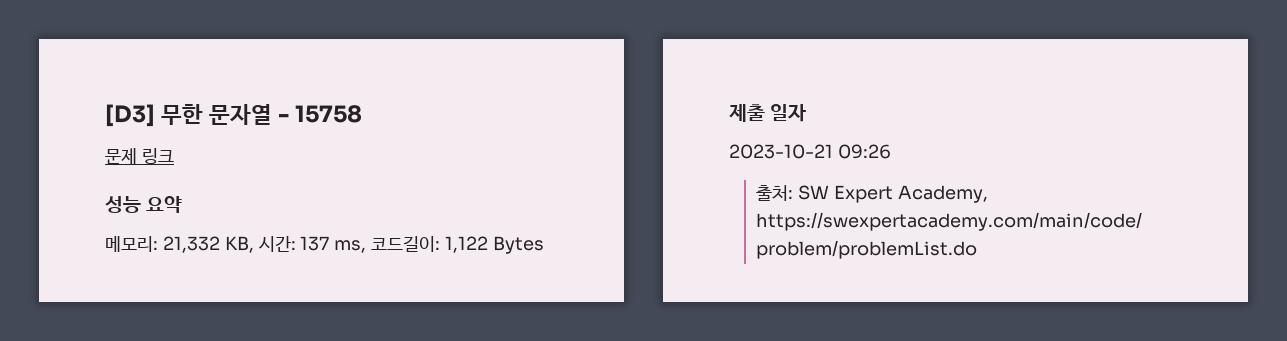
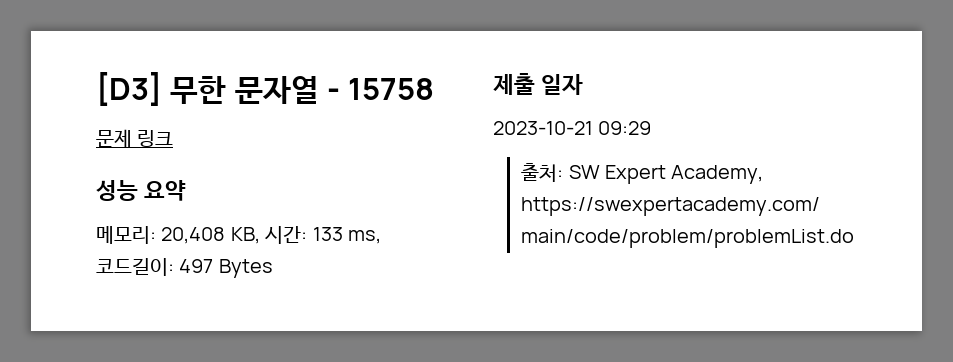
[162,236,220,253] 21,332 -> [161,227,226,244] 20,408
[300,236,330,251] 137 -> [312,227,343,241] 133
[445,236,489,253] 1,122 -> [179,259,214,273] 497
[837,144,891,159] 09:26 -> [598,121,652,135] 09:29

